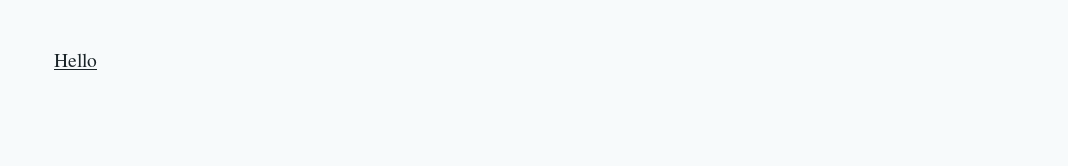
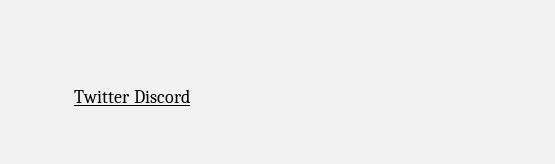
[54,53,97,67] Hello -> [74,89,190,103] Twitter Discord

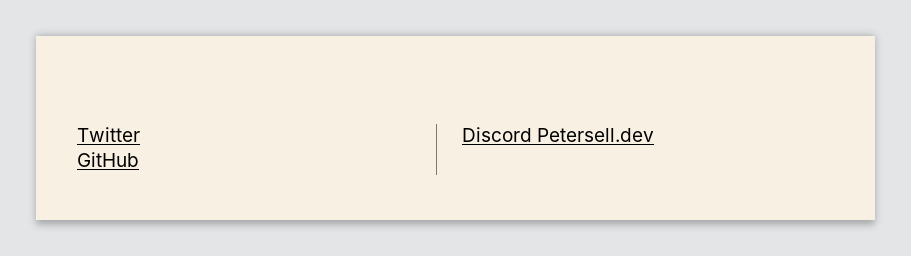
[133,89,190,103] Discord -> [77,152,139,167] [462,127,655,142] // GitHub // Discord Petersell.dev

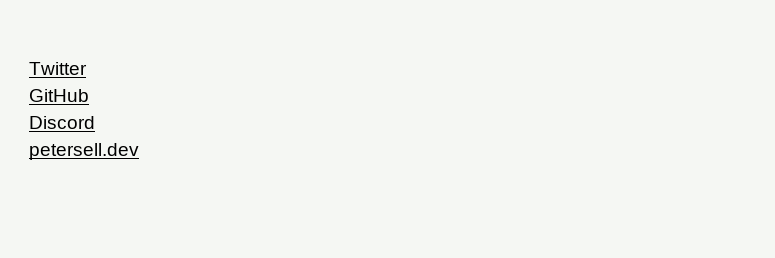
[537,128,655,142] Petersell.dev -> [29,143,139,160] // petersell.dev

